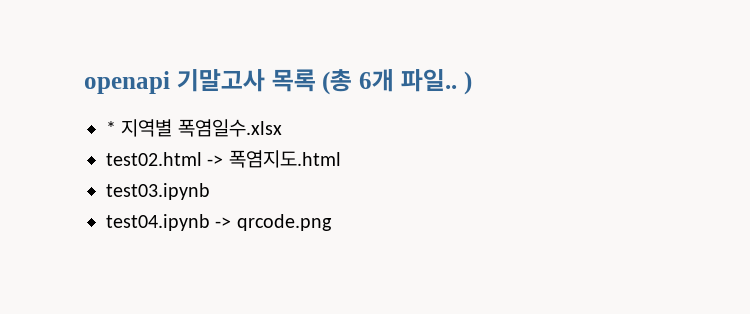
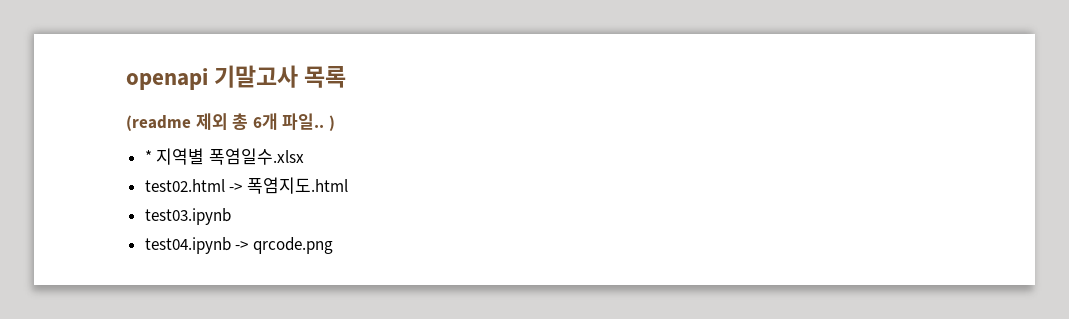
[322,69,353,95] (총 -> [126,113,249,131] // (readme 제외 총

